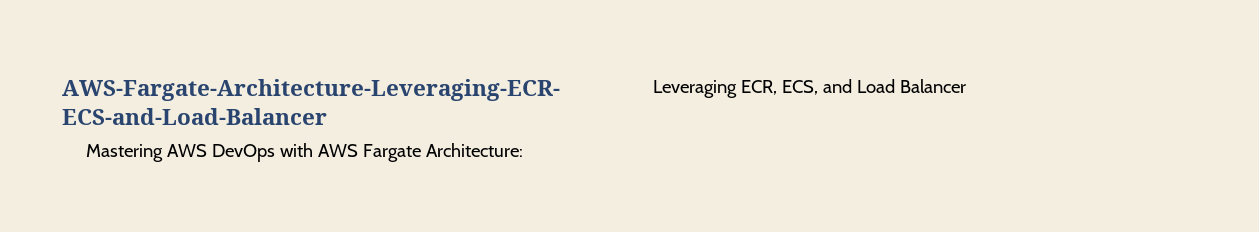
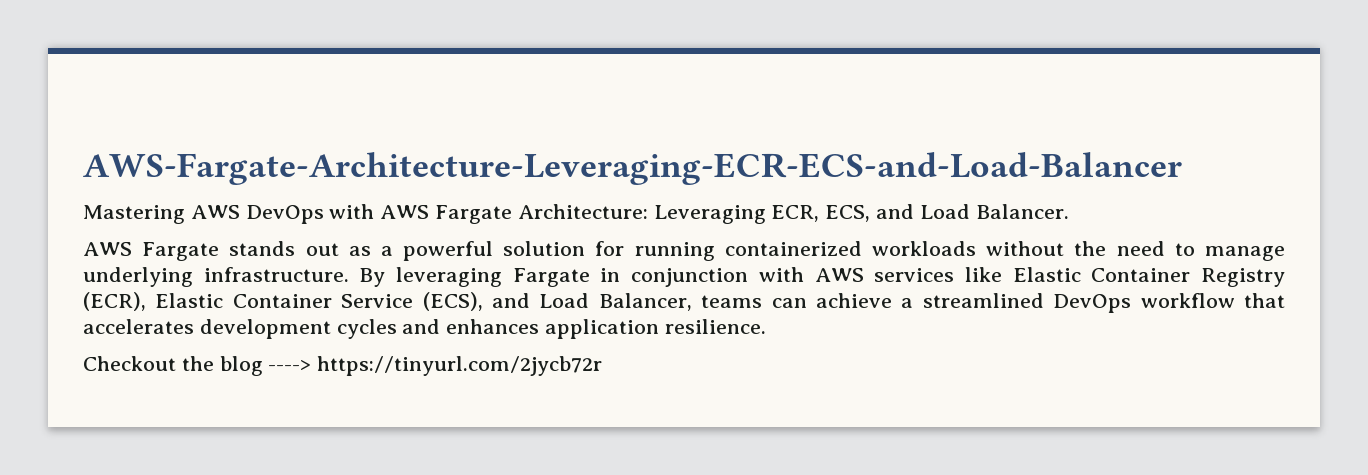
[899,79,966,93] Balancer -> [975,204,1069,219] [83,241,1285,261] [83,267,1285,287] [83,292,1285,313] [83,319,766,339] [83,356,603,376] Balancer. // AWS Fargate stands out as a powerful solution for running containerized workloads without the need to manage underlying infrastructure. By leveraging Fargate in conjunction with AWS services like Elastic Container Registry (ECR), Elastic Container Service (ECS), and Load Balancer, teams can achieve a streamlined DevOps workflow that accelerates development cycles and enhances application resilience. // Checkout the blog ----> https://tinyurl.com/2jycb72r

